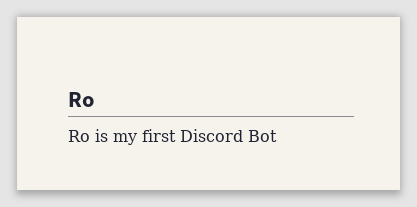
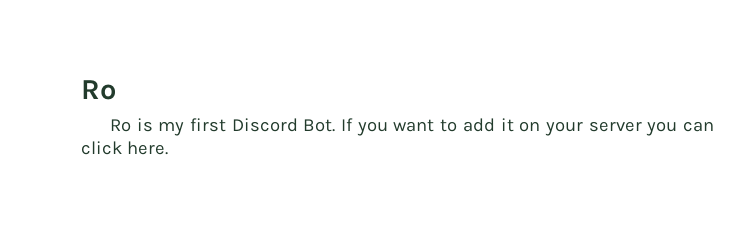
[248,130,277,142] Bot -> [303,118,714,136] [81,141,168,155] Bot. If you want to add it on your server you can click here.

